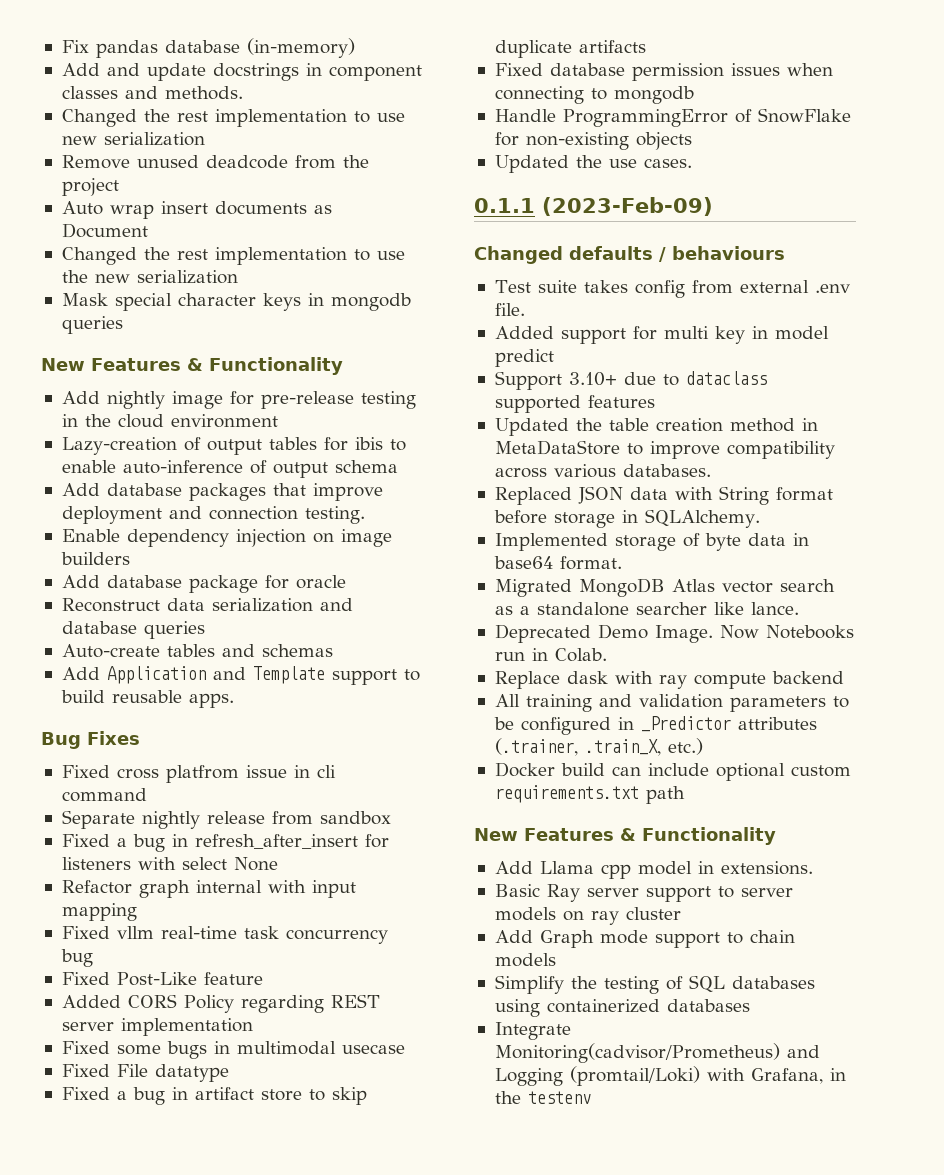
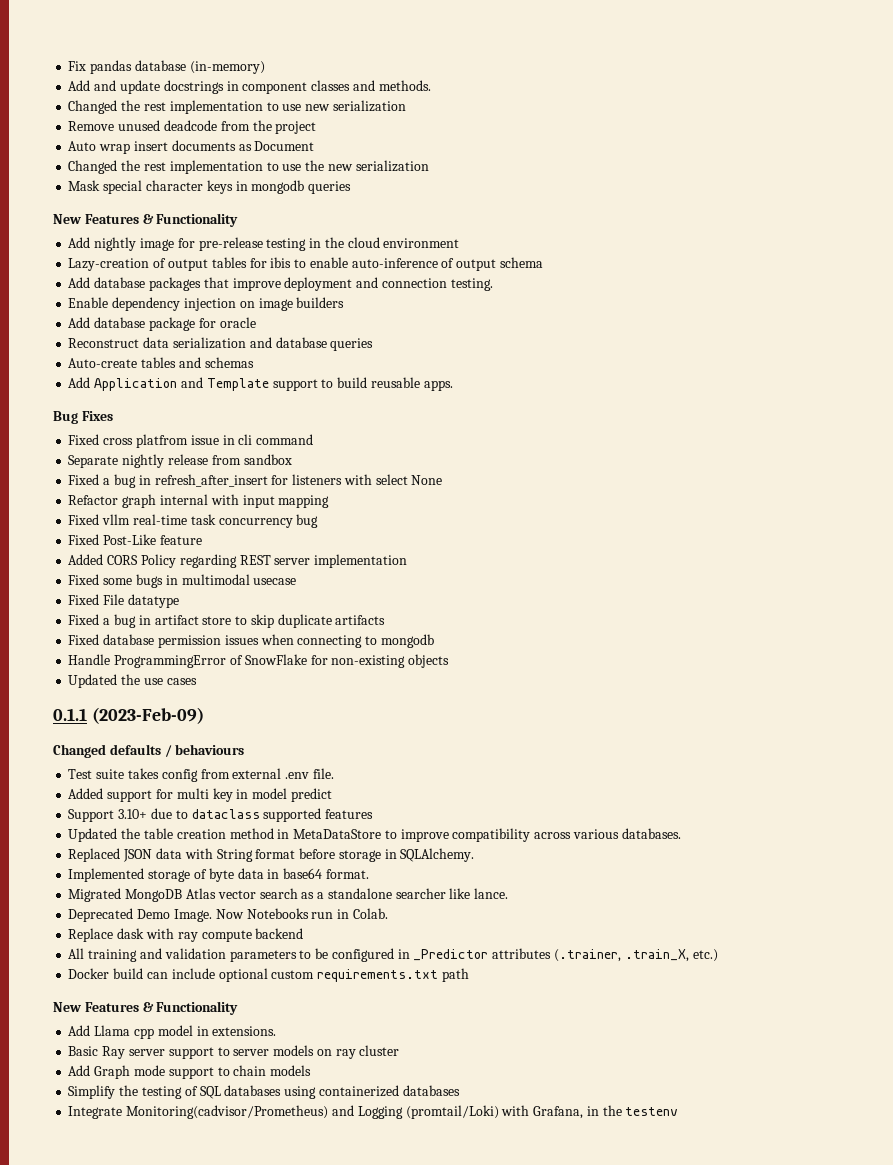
[643,158,692,168] cases. -> [166,678,197,685] cases

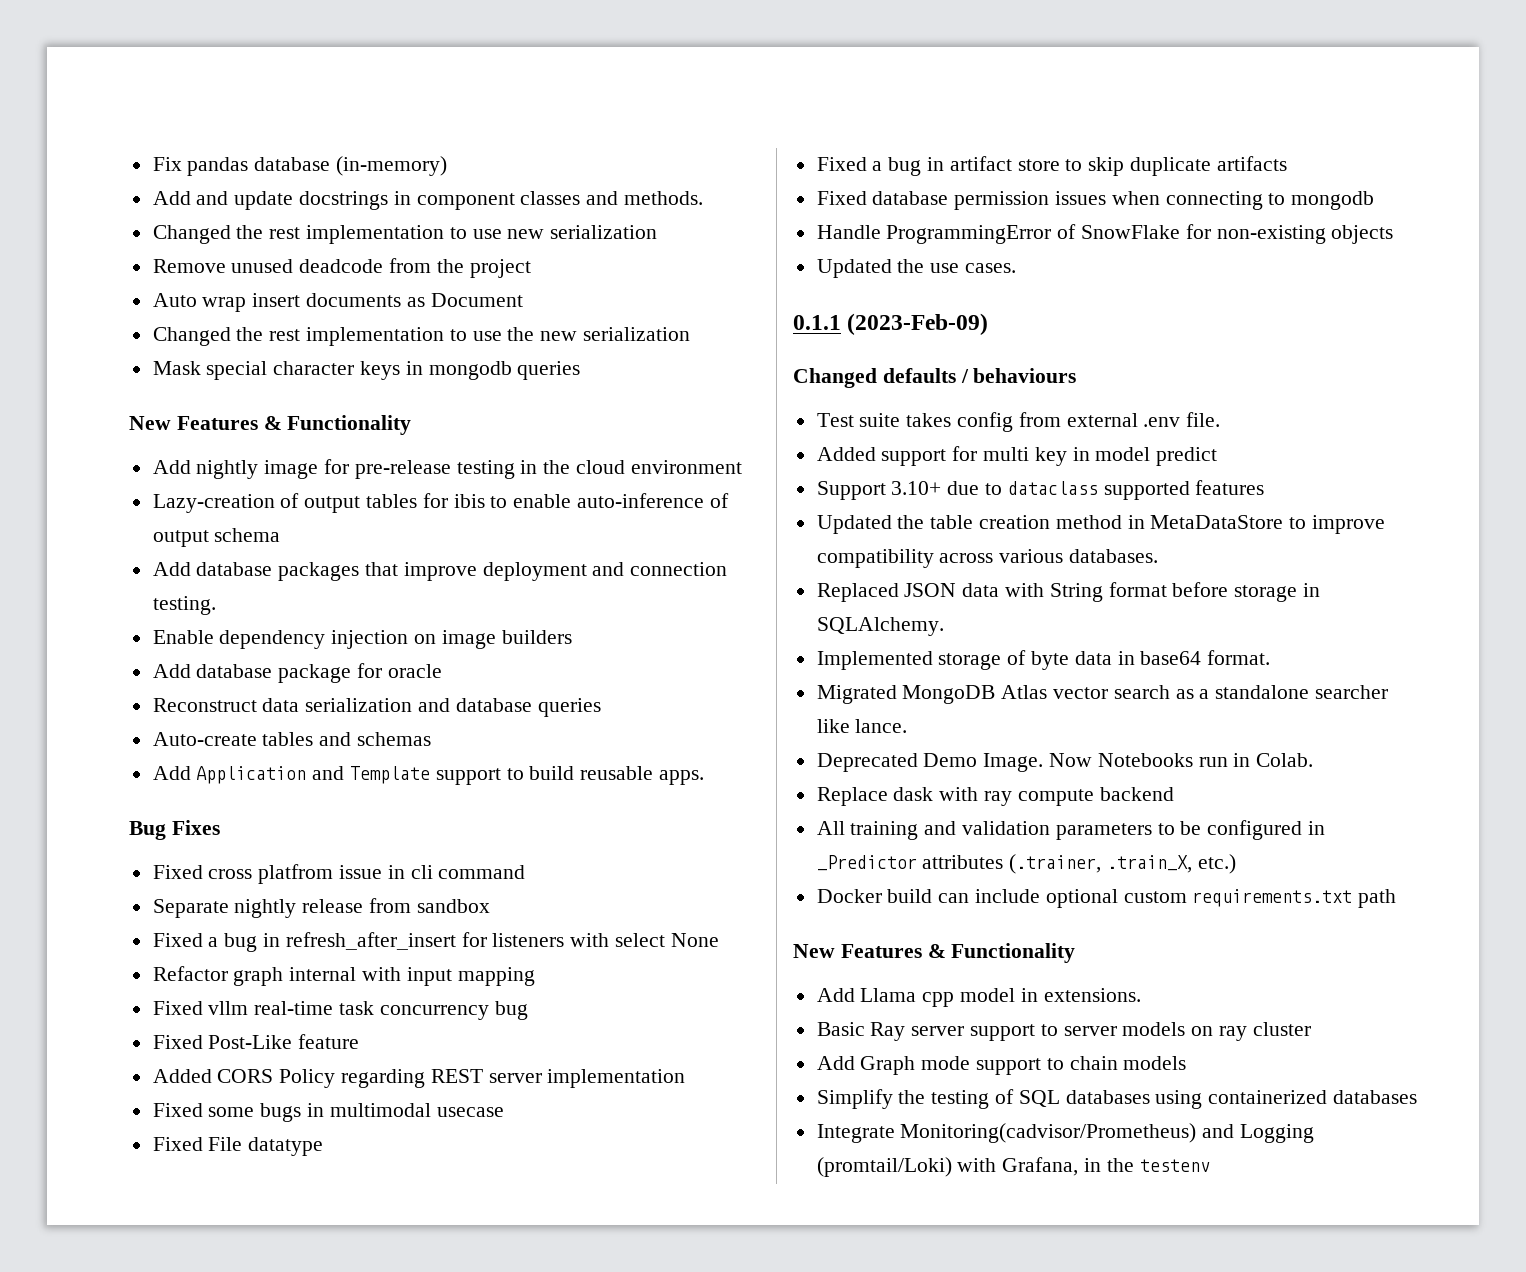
[166,678,197,685] cases -> [965,263,1017,273] cases.

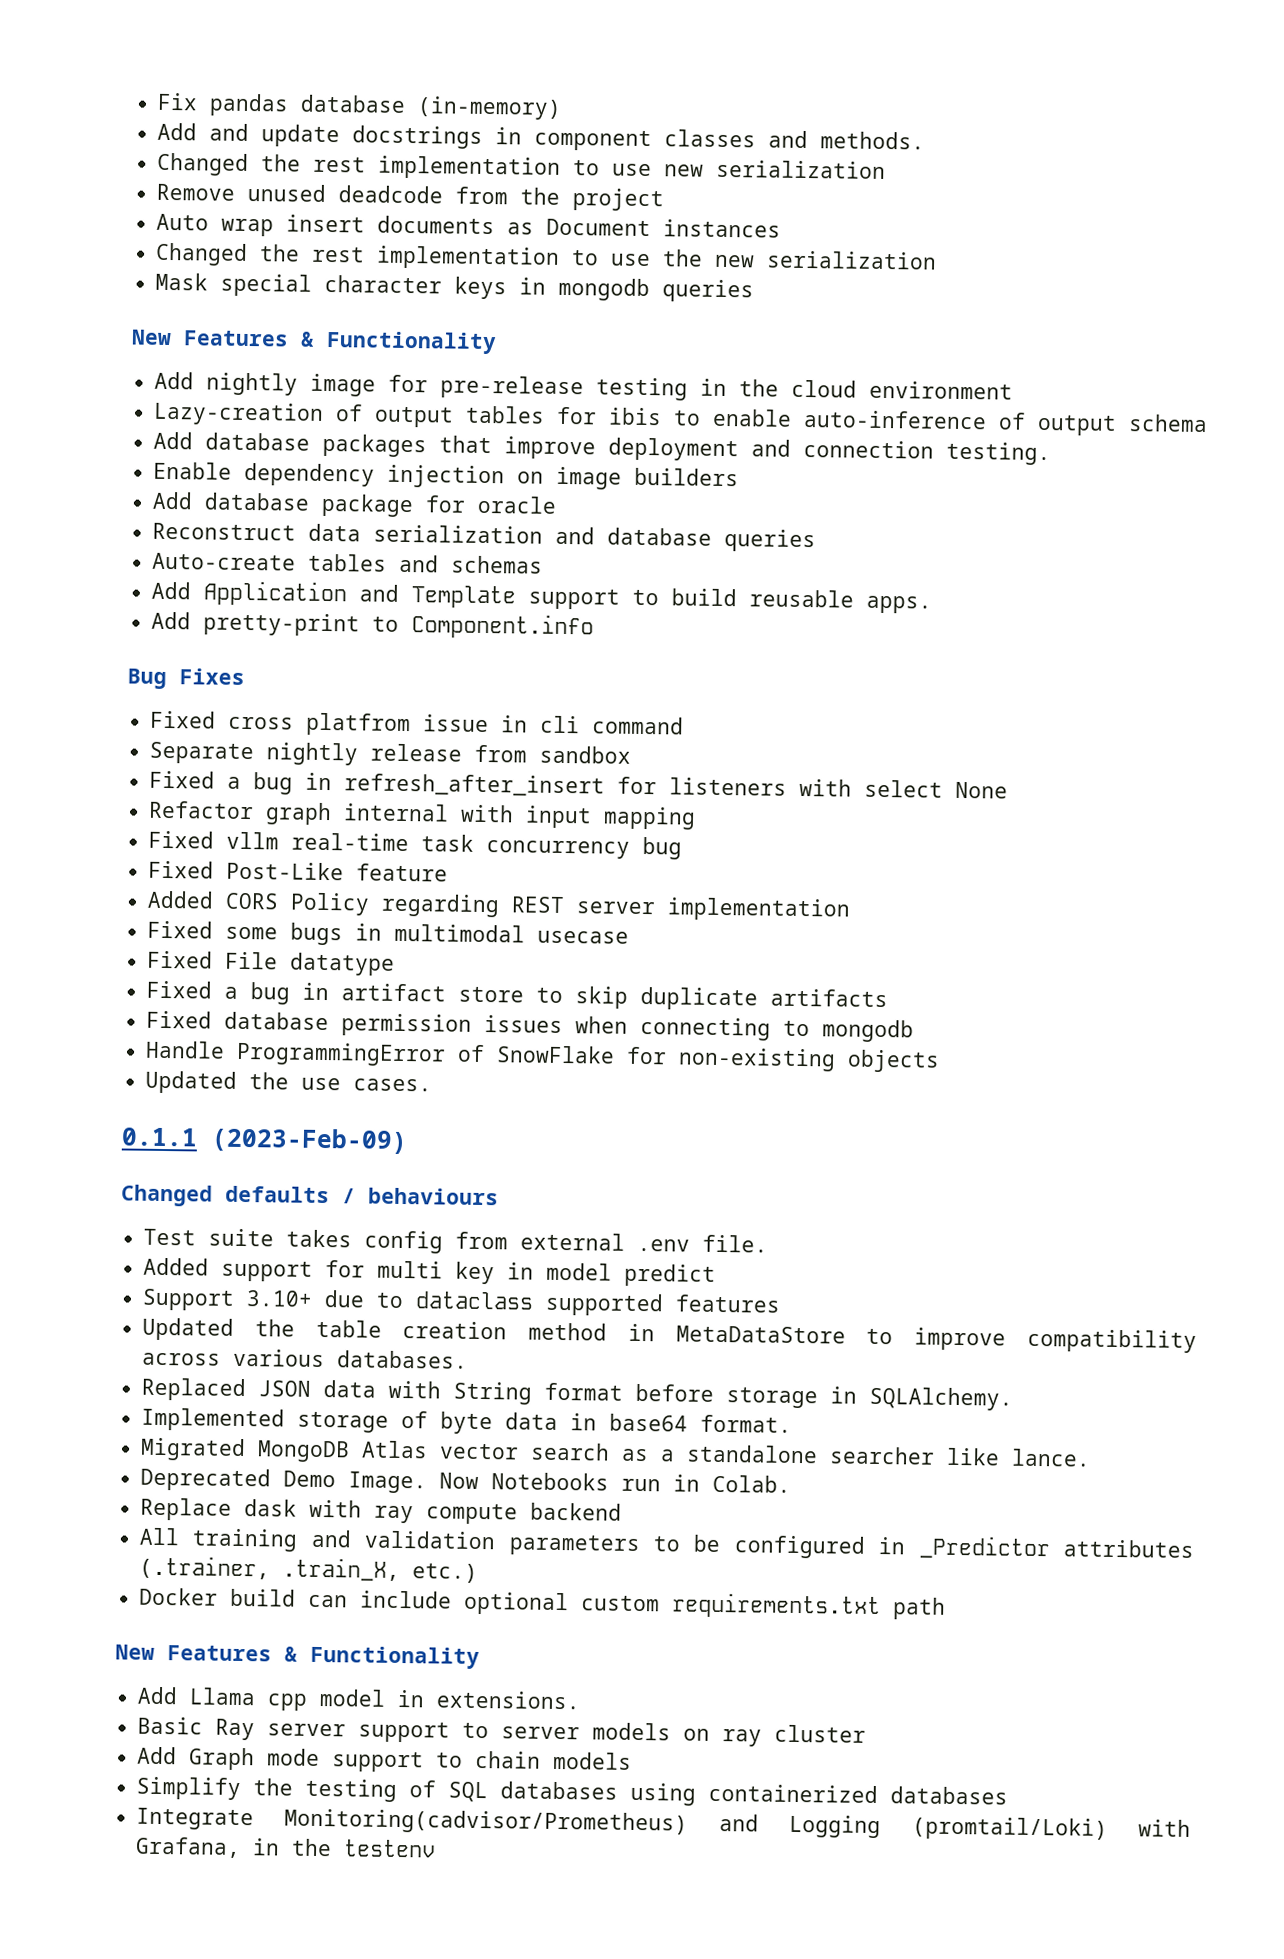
(523, 300) none -> [663,219,782,238] instances
(705, 777) none -> [151,611,595,640] // Add pretty-print to Component.info

